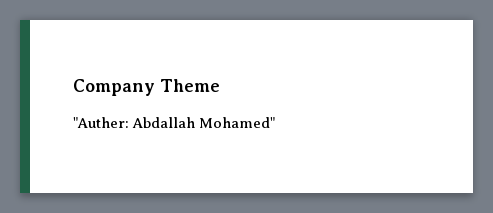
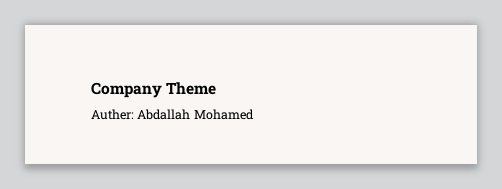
[73,117,276,128] "Auther: Abdallah Mohamed" -> [91,109,254,120] Auther: Abdallah Mohamed

